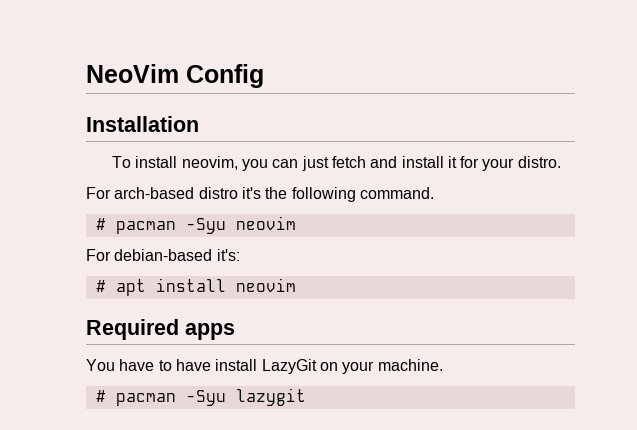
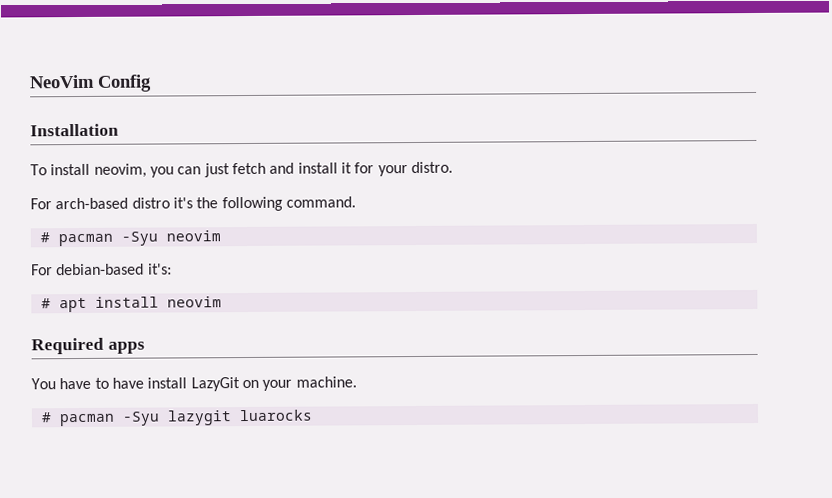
(306, 397) none -> [238,409,313,422] luarocks

